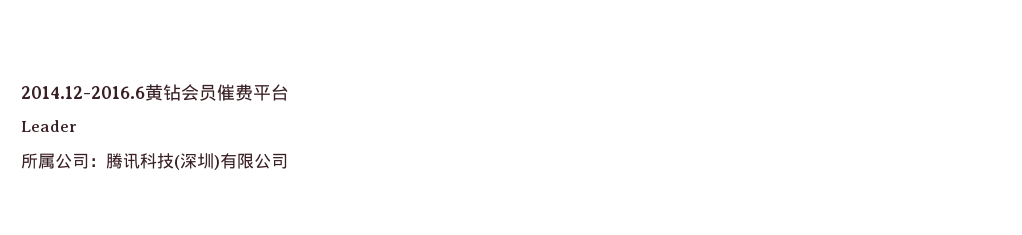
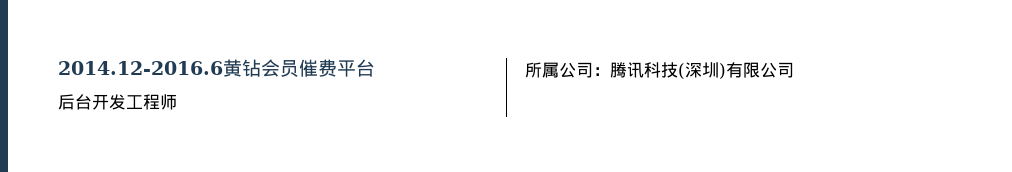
[21,120,77,132] Leader -> [58,94,177,110] 后台开发工程师

